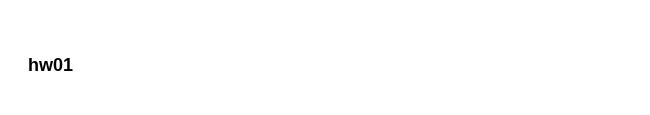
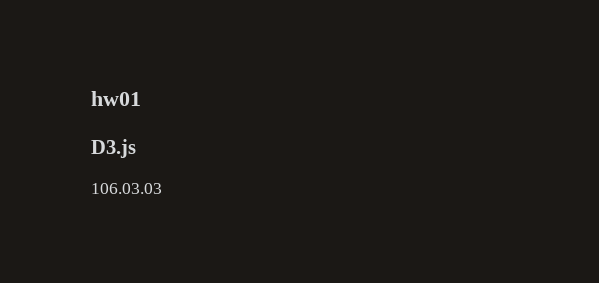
(73, 64) none -> [91,139,136,158] [91,183,162,194] // D3.js // 106.03.03

